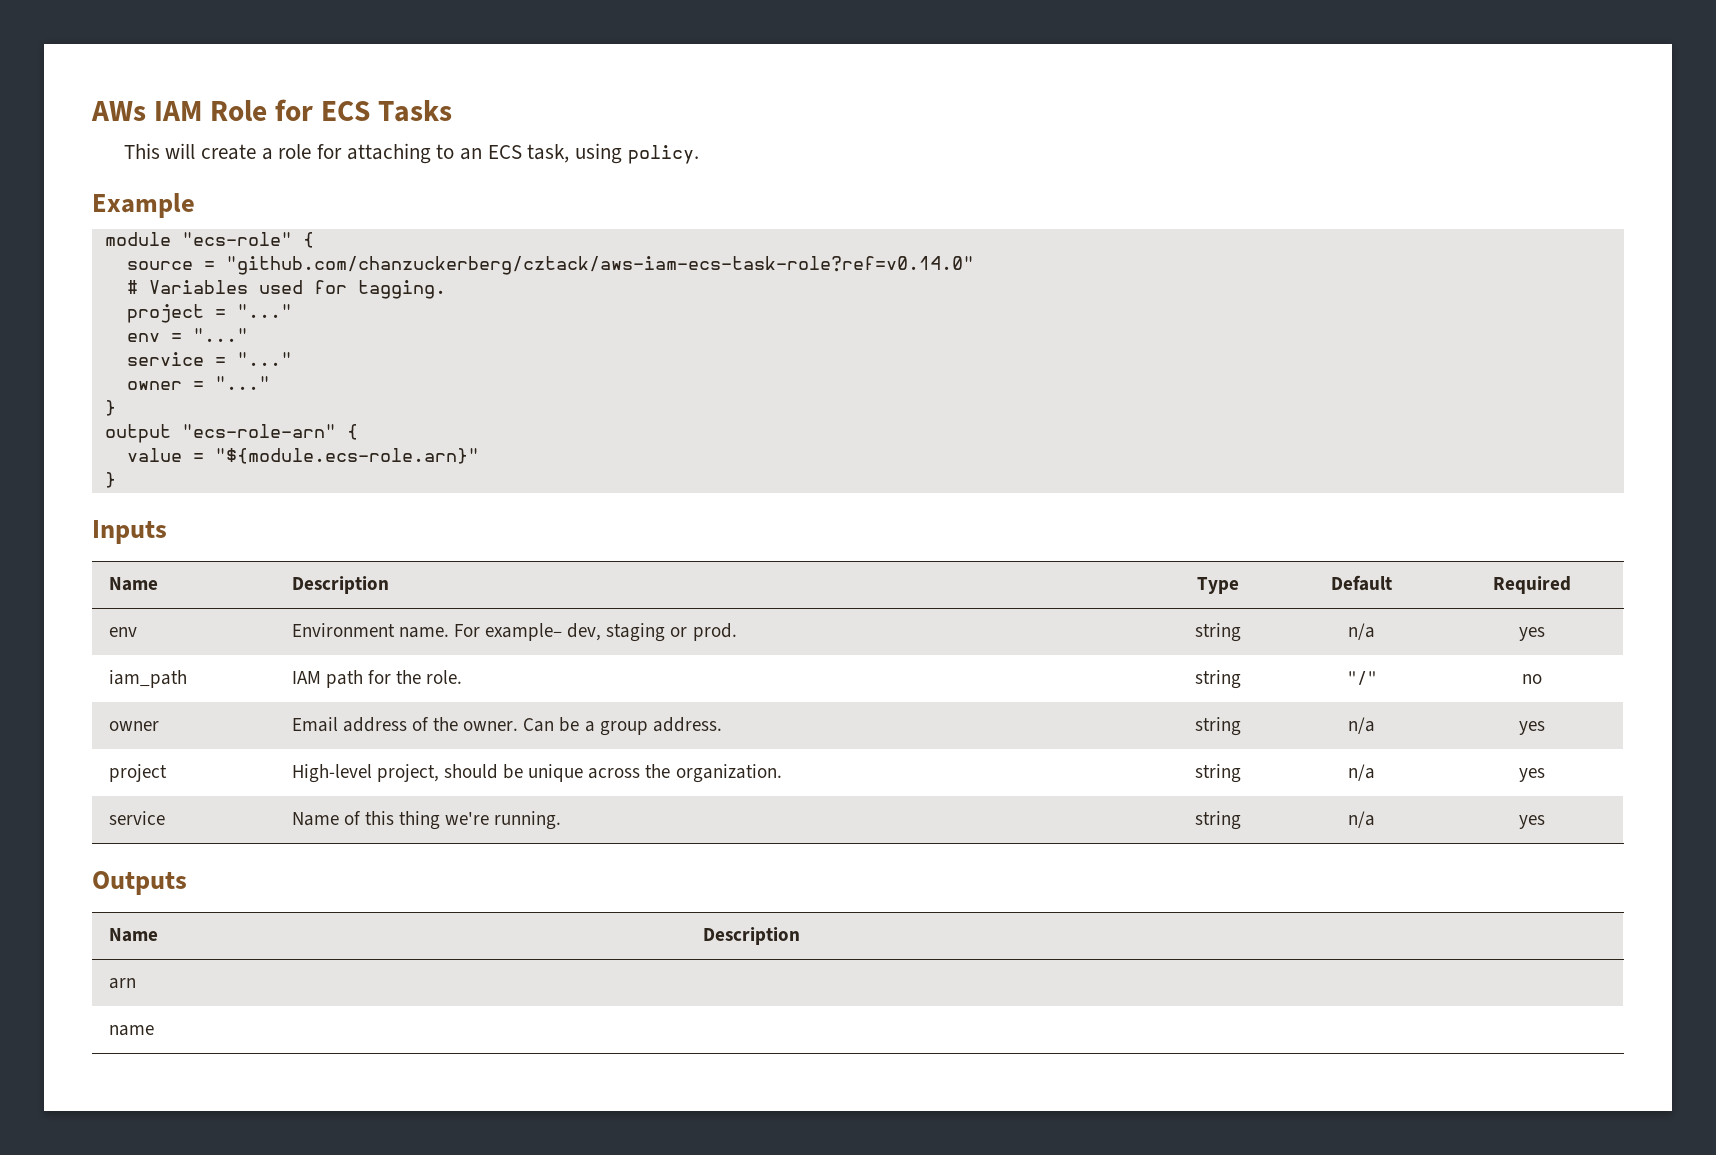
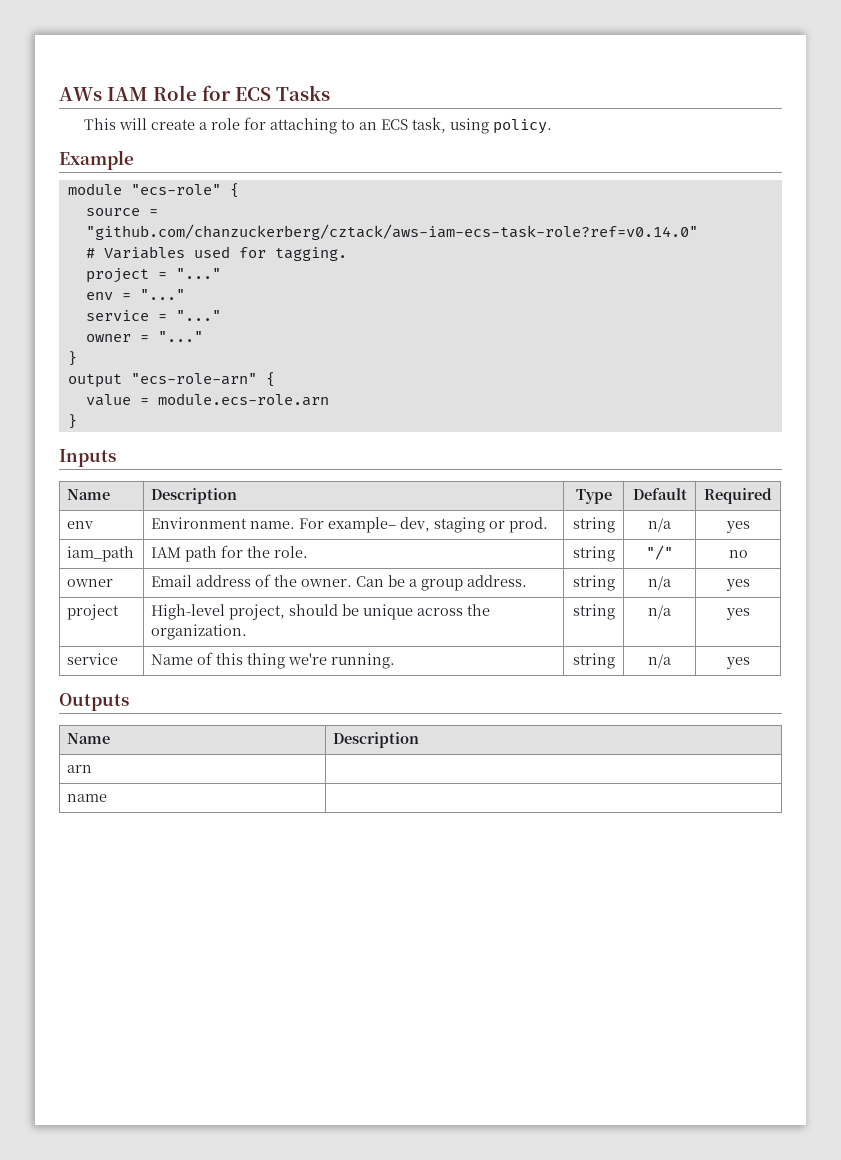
[214,448,479,464] "${module.ecs-role.arn}" -> [157,393,329,406] module.ecs-role.arn

